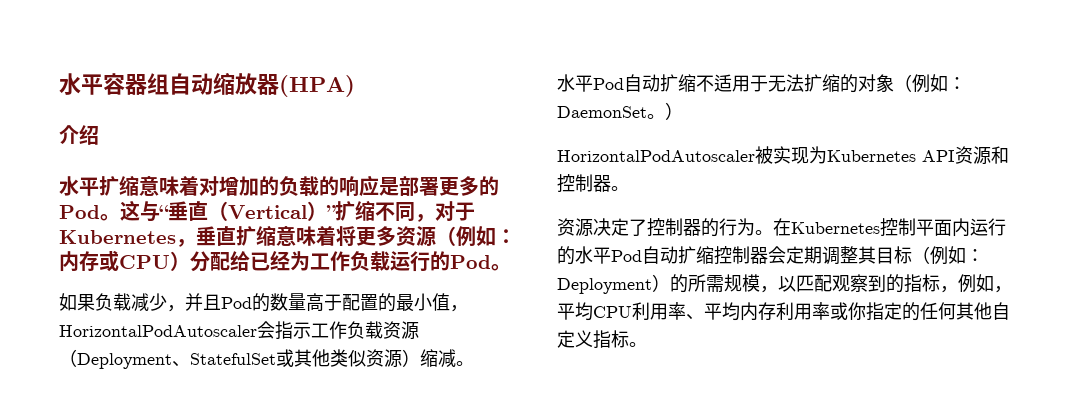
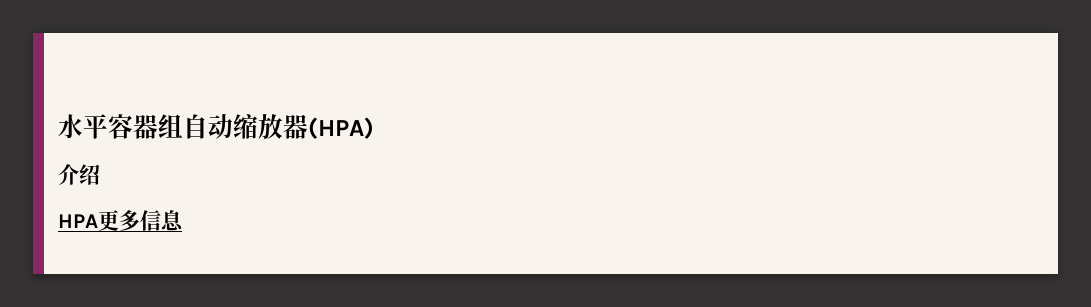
[59,175,499,197] [59,200,475,222] [59,225,516,247] [59,250,511,272] [59,293,468,312] [59,321,419,340] [59,349,474,369] [557,74,966,93] [557,102,683,120] [557,146,1009,165] [557,174,629,193] [557,218,1006,237] [557,246,984,265] [557,274,1012,294] [557,302,1010,321] [557,330,647,349] 水平扩缩意味着对增加的负载的响应是部署更多的Pod。这与“垂直（Vertical）”扩缩不同，对于Kubernetes，垂直扩缩意味着将更多资源（例如：内存或CPU）分配给已经为工作负载运行的Pod。 // 如果负载减少，并且Pod的数量高于配置的最小值，HorizontalPodAutoscaler会指示工作负载资源（Deployment、StatefulSet或其他类似资源）缩减。 // 水平Pod自动扩缩不适用于无法扩缩的对象（例如：DaemonSet。） // HorizontalPodAutoscaler被实现为Kubernetes API资源和控制器。 // 资源决定了控制器的行为。在Kubernetes控制平面内运行的水平Pod自动扩缩控制器会定期调整其目标（例如：Deployment）的所需规模，以匹配观察到的指标，例如，平均CPU利用率、平均内存利用率或你指定的任何其他自定义指标。 -> [58,210,184,231] HPA更多信息

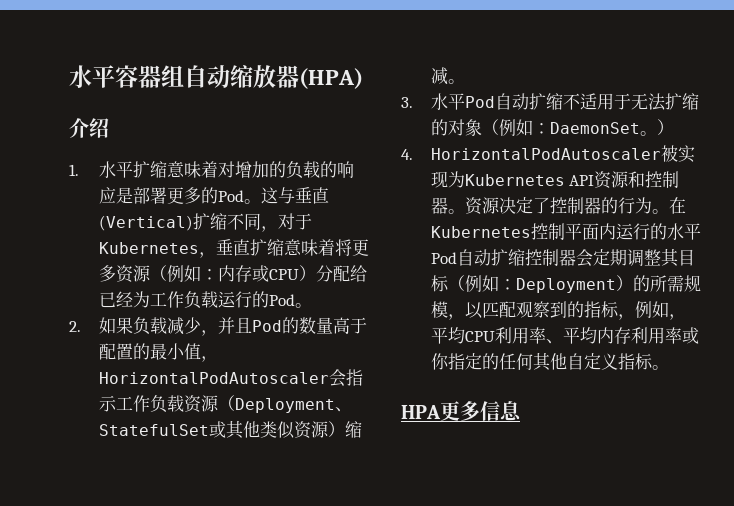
(100, 174) none -> [69,161,354,179] [98,187,329,204] [98,213,312,232] [98,239,369,258] [98,265,367,283] [98,291,312,309] [69,317,367,336] [98,343,218,362] [98,369,363,387] [98,395,352,413] [98,420,362,439] [430,67,465,85] [401,93,699,111] [430,119,674,136] [401,145,695,163] [430,171,680,189] [430,197,686,215] [430,223,701,240] [430,248,695,267] [430,275,701,293] [430,301,686,320] [430,327,699,344] [430,352,669,371] // 1.水平扩缩意味着对增加的负载的响应是部署更多的Pod。这与垂直(Vertical)扩缩不同，对于Kubernetes，垂直扩缩意味着将更多资源（例如：内存或CPU）分配给已经为工作负载运行的Pod。 // 2.如果负载减少，并且Pod的数量高于配置的最小值，HorizontalPodAutoscaler会指示工作负载资源（Deployment、StatefulSet或其他类似资源）缩减。 // 3.水平Pod自动扩缩不适用于无法扩缩的对象（例如：DaemonSet。） // 4. HorizontalPodAutoscaler被实现为Kubernetes API资源和控制器。资源决定了控制器的行为。在Kubernetes控制平面内运行的水平Pod自动扩缩控制器会定期调整其目标（例如：Deployment）的所需规模，以匹配观察到的指标，例如，平均CPU利用率、平均内存利用率或你指定的任何其他自定义指标。

